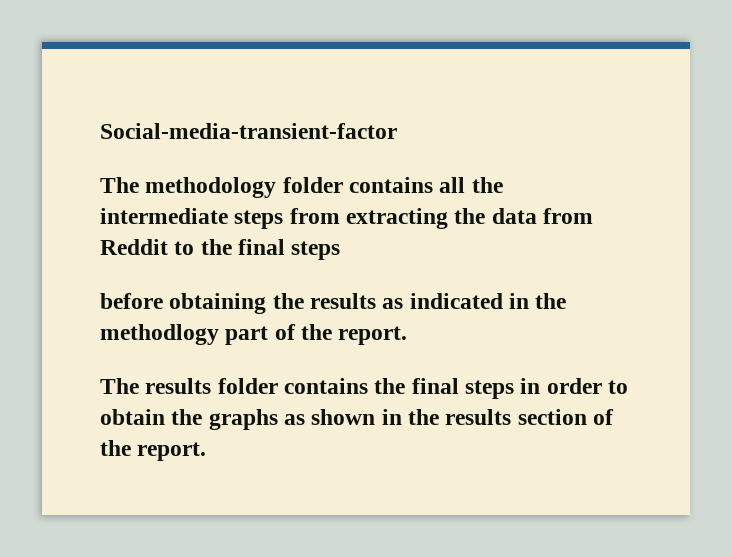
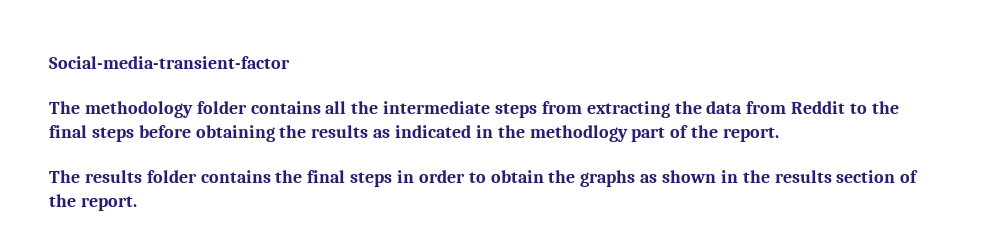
(341, 250) // -> (134, 134) none

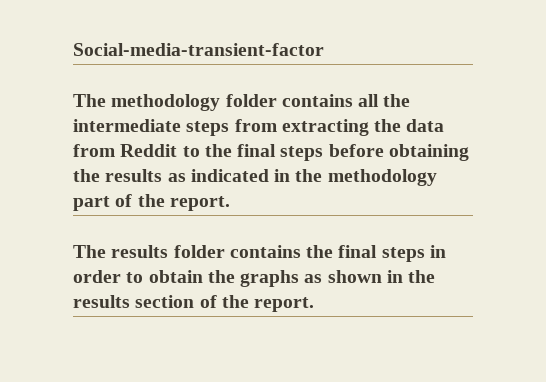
[529,125,628,142] methodlogy -> [327,169,437,186] methodology

